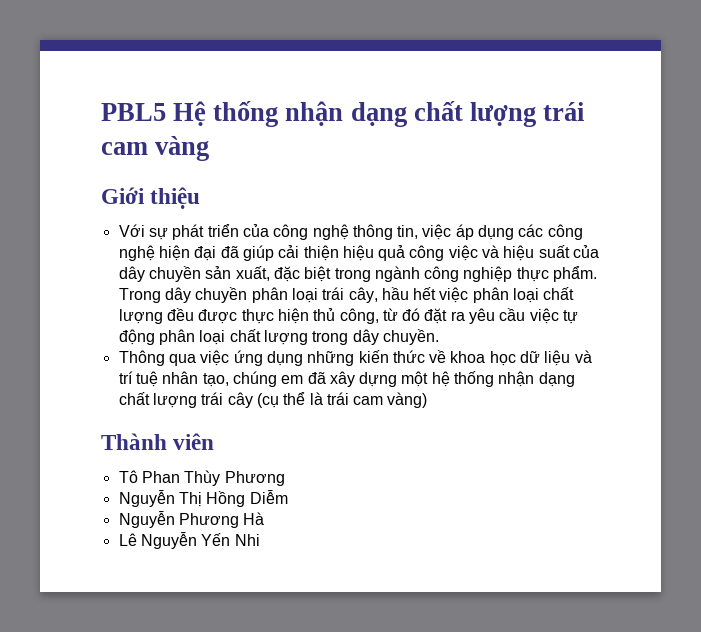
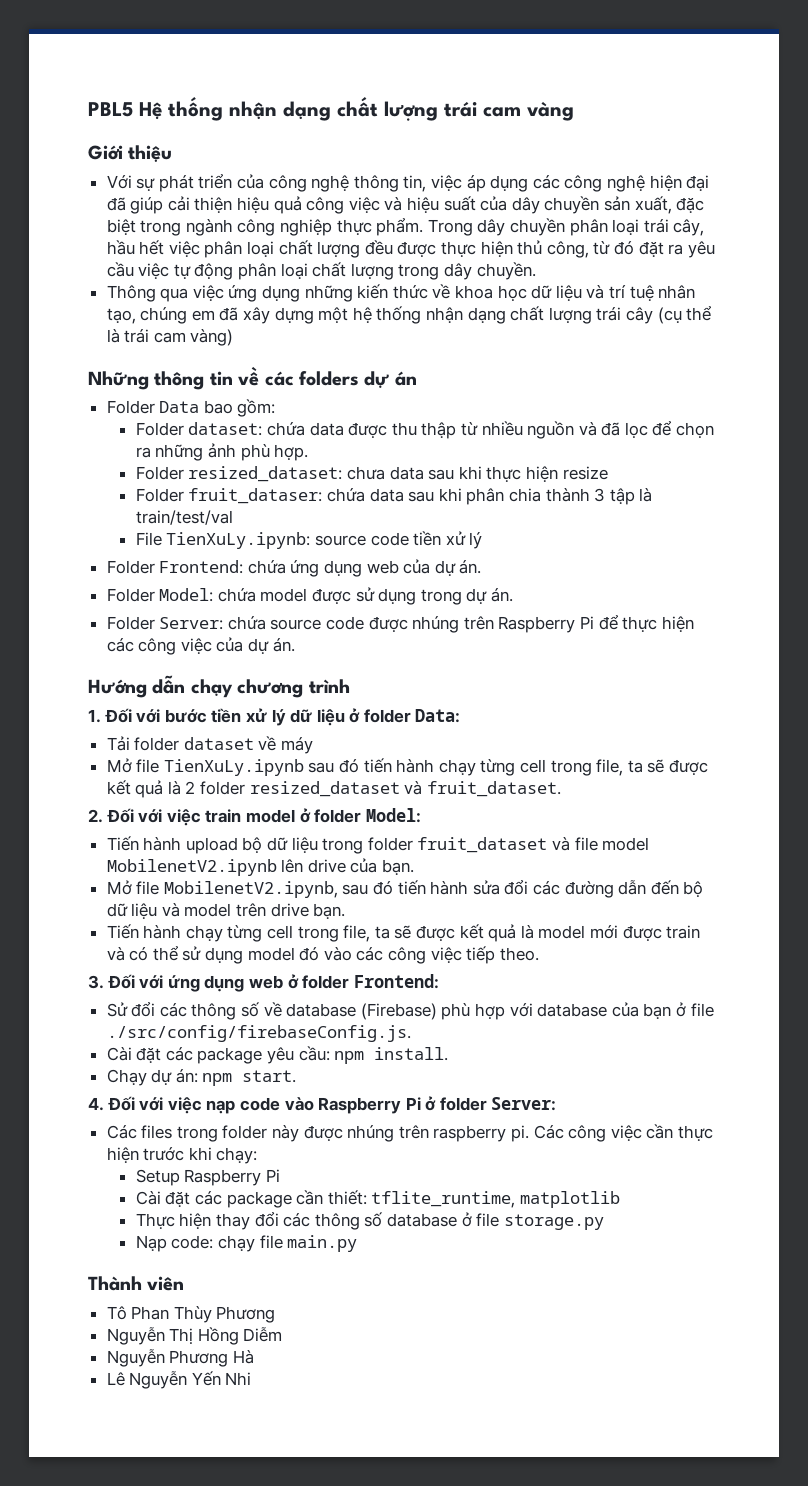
(428, 400) none -> [88,366,417,390] [106,399,276,417] [135,421,715,439] [135,443,309,461] [135,466,608,482] [135,488,653,505] [135,510,233,525] [135,531,483,549] [106,559,482,577] [106,587,514,605] [106,615,694,633] [106,637,295,655] [88,675,350,698] [88,708,461,726] [106,736,314,754] [106,758,708,776] [106,780,561,798] [88,808,421,826] [106,836,650,854] [106,858,415,876] [106,880,704,898] [106,903,346,919] [106,924,701,942] [106,946,539,964] [88,974,439,992] [106,1002,714,1020] [106,1025,411,1042] [106,1046,449,1064] [106,1069,297,1086] [88,1096,557,1114] [106,1124,713,1142] [106,1147,258,1164] [135,1169,280,1186] [135,1190,620,1208] [135,1212,604,1230] [135,1235,358,1252] // Những thông tin về các folders dự án // Folder Data bao gồm: // Folder dataset: chứa data được thu thập từ nhiều nguồn và đã lọc để chọn ra những ảnh phù hợp. // Folder resized_dataset: chưa data sau khi thực hiện resize // Folder fruit_dataser: chứa data sau khi phân chia thành 3 tập là train/test/val // File TienXuLy.ipynb: source code tiền xử lý // Folder Frontend: chứa ứng dụng web của dự án. // Folder Model: chứa model được sử dụng trong dự án. // Folder Server: chứa source code được nhúng trên Raspberry Pi để thực hiện các công việc của dự án. // Hướng dẫn chạy chương trình // 1. Đối với bước tiền xử lý dữ liệu ở folder Data: // Tải folder dataset về máy // Mở file TienXuLy.ipynb sau đó tiến hành chạy từng cell trong file, ta sẽ được kết quả là 2 folder resized_dataset và fruit_dataset. // 2. Đối với việc train model ở folder Model: // Tiến hành upload bộ dữ liệu trong folder fruit_dataset và file model MobilenetV2.ipynb lên drive của bạn. // Mở file MobilenetV2.ipynb, sau đó tiến hành sửa đổi các đường dẫn đến bộ dữ liệu và model trên drive bạn. // Tiến hành chạy từng cell trong file, ta sẽ được kết quả là model mới được train và có thể sử dụng model đó vào các công việc tiếp theo. // 3. Đối với ứng dụng web ở folder Frontend: // Sử đổi các thông số về database (Firebase) phù hợp với database của bạn ở file ./src/config/firebaseConfig.js. // Cài đặt các package yêu cầu: npm install. // Chạy dự án: npm start. // 4. Đối với việc nạp code vào Raspberry Pi ở folder Server: // Các files trong folder này được nhúng trên raspberry pi. Các công việc cần thực hiện trước khi chạy: // Setup Raspberry Pi // Cài đặt các package cần thiết: tflite_runtime, matplotlib // Thực hiện thay đổi các thông số database ở file storage.py // Nạp code: chạy file main.py

